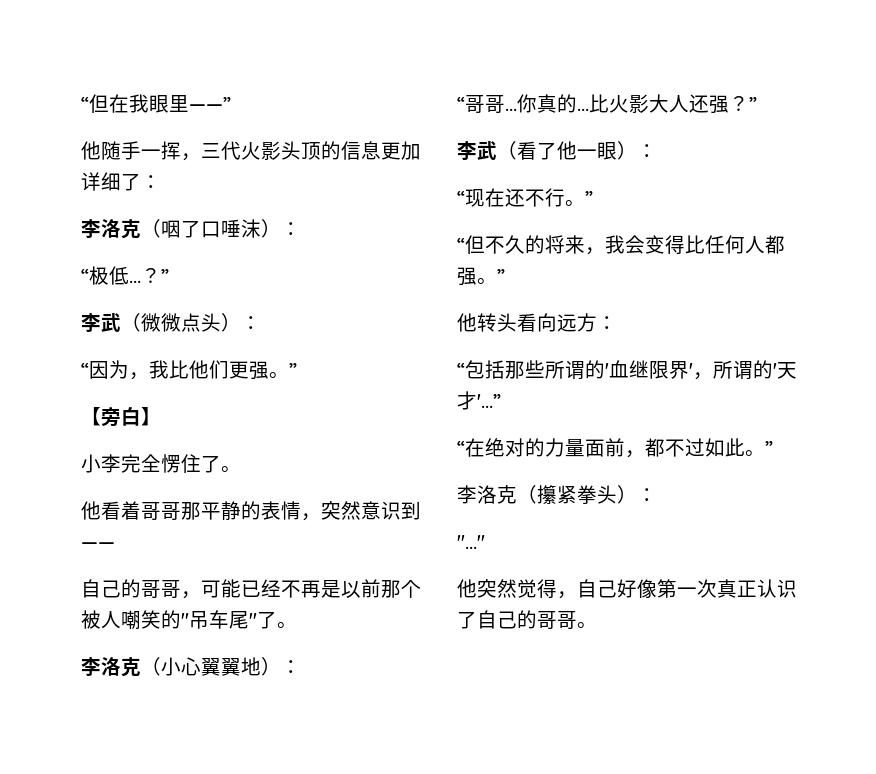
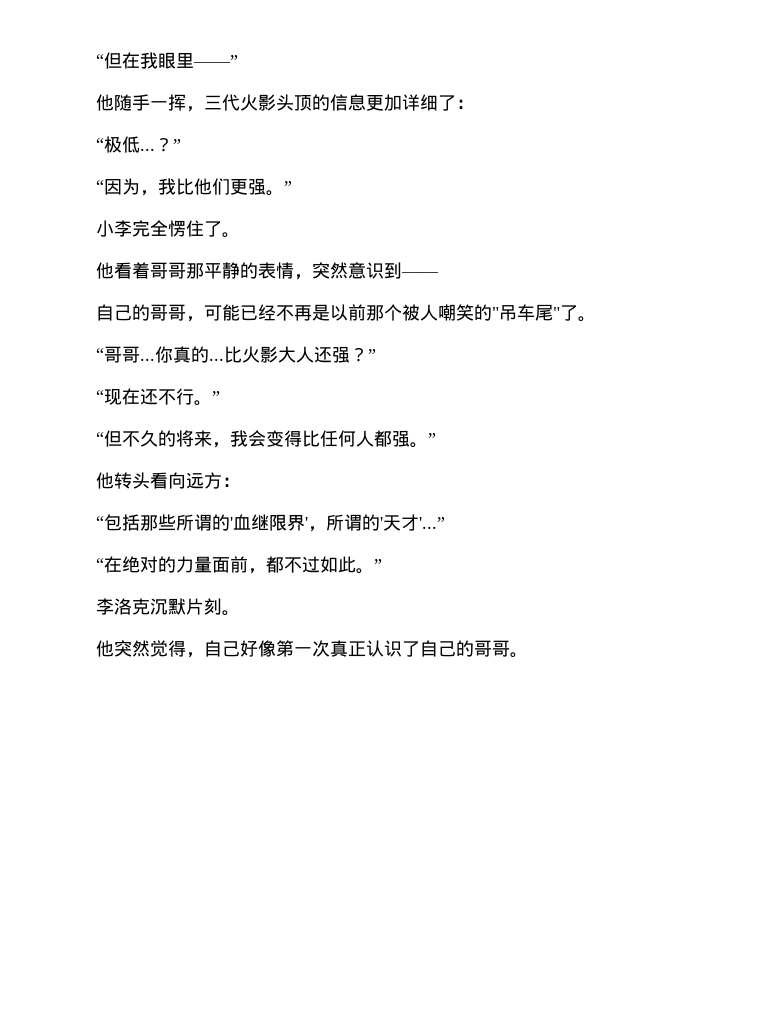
[81,219,301,239] // 李洛克（咽了口唾沫）： -> (474, 104) none
[81,313,261,332] // 李武（微微点头）： -> (181, 145) none
[81,407,161,427] // 【旁白】 -> (292, 187) none
[81,657,301,677] // 李洛克（小心翼翼地）： -> (596, 319) none
[457,141,657,160] // 李武（看了他一眼）： -> (376, 355) none
[517,485,657,504] [457,535,485,549] （攥紧拳头）： // "..." -> [150,598,240,616] 沉默片刻。

